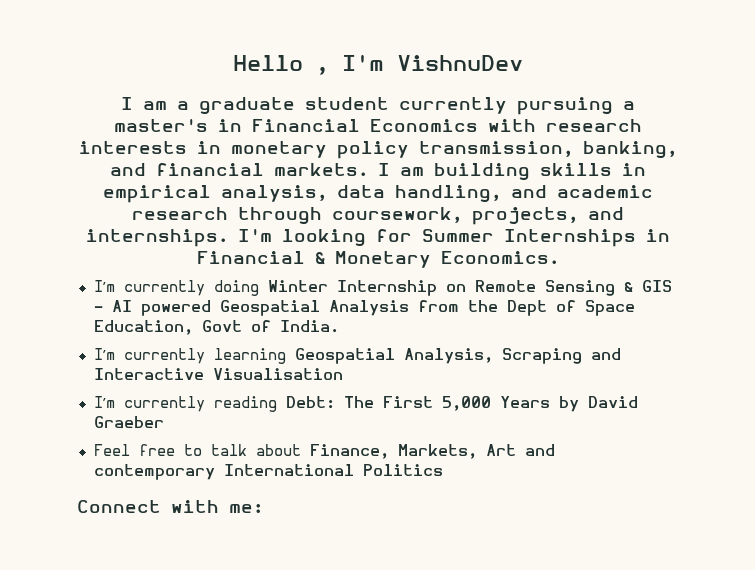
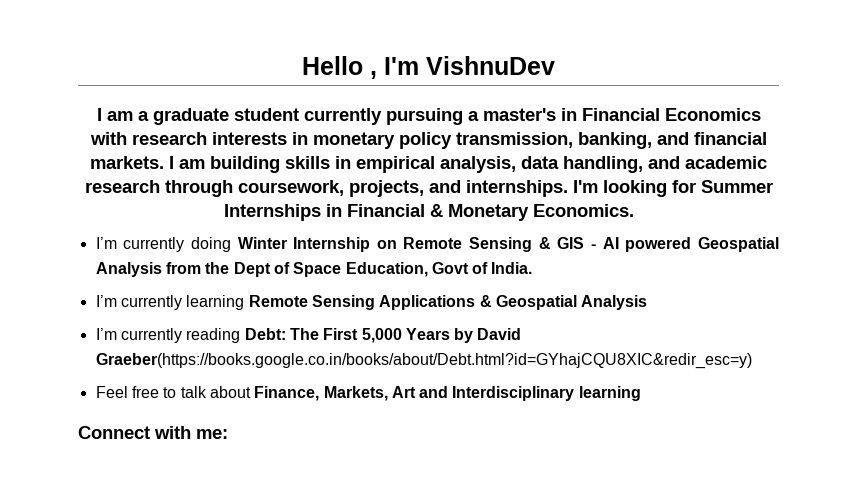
[294,348,621,364] [93,368,343,380] Geospatial Analysis, Scraping and Interactive Visualisation -> [248,295,648,310] Remote Sensing Applications & Geospatial Analysis
[93,416,164,428] Graeber -> [95,353,752,369] Graeber(https://books.google.co.in/books/about/Debt.html?id=GYhajCQU8XIC&redir_esc=y)
[93,464,443,480] contemporary International Politics -> [452,386,641,401] Interdisciplinary learning

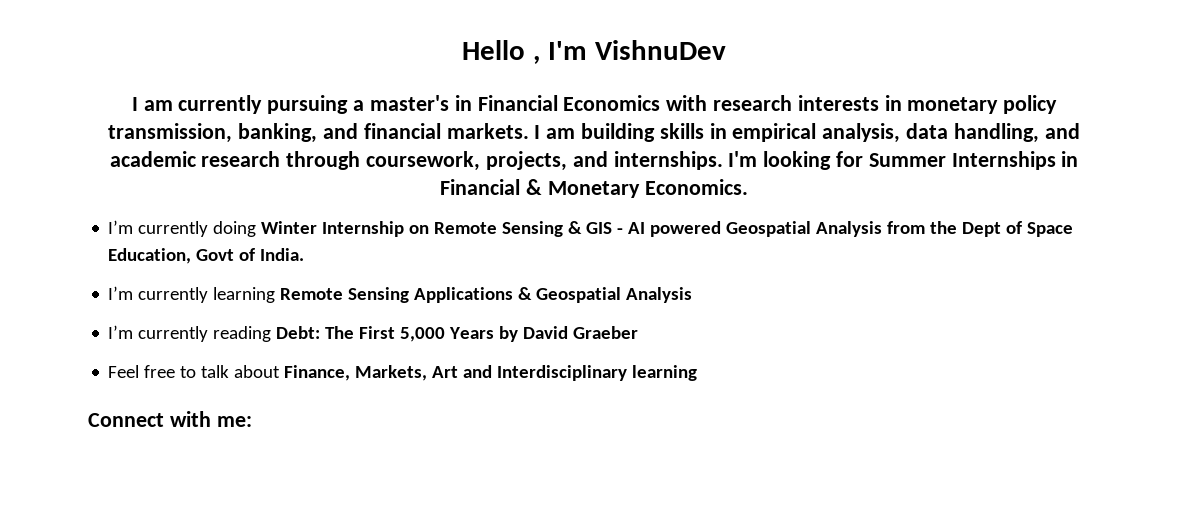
[137,108,299,125] a graduate student -> (173, 105) none
[95,353,752,369] Graeber(https://books.google.co.in/books/about/Debt.html?id=GYhajCQU8XIC&redir_esc=y) -> [573,326,639,339] Graeber

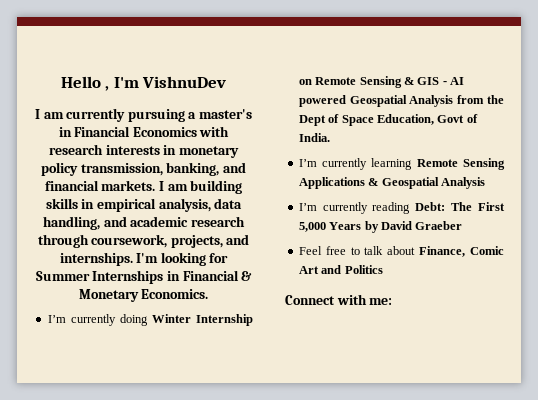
[355,365,428,381] Markets, -> [470,246,504,255] Comic
[497,365,698,381] Interdisciplinary learning -> [344,265,383,274] Politics

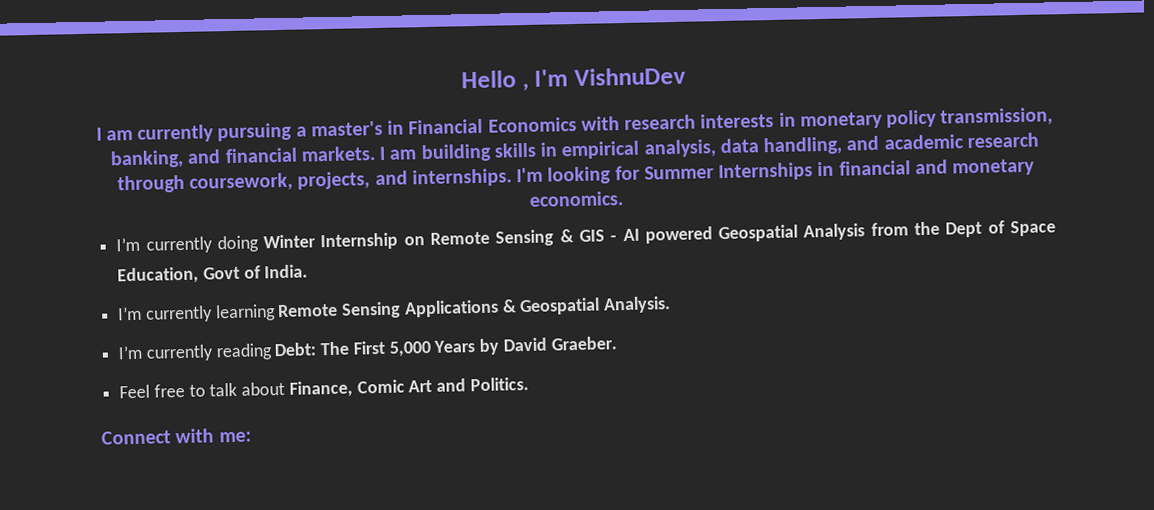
[182,270,253,281] [78,289,209,302] Financial & Monetary Economics. -> [838,158,1036,177] [528,191,623,207] financial and monetary economics.
[440,177,485,189] Analysis -> [603,296,672,314] Analysis.
[415,221,463,230] Graeber -> [550,336,617,351] Graeber.
[344,265,383,274] Politics -> [469,377,529,392] Politics.

